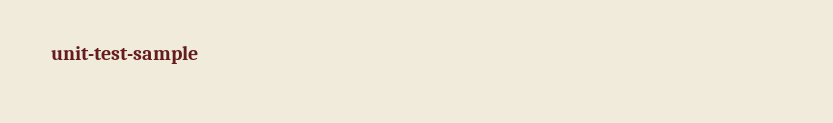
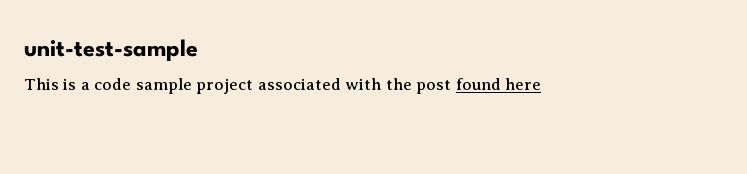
(198, 54) none -> [24,78,542,94] // This is a code sample project associated with the post found here

